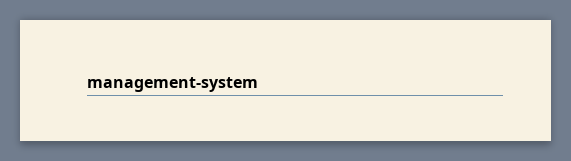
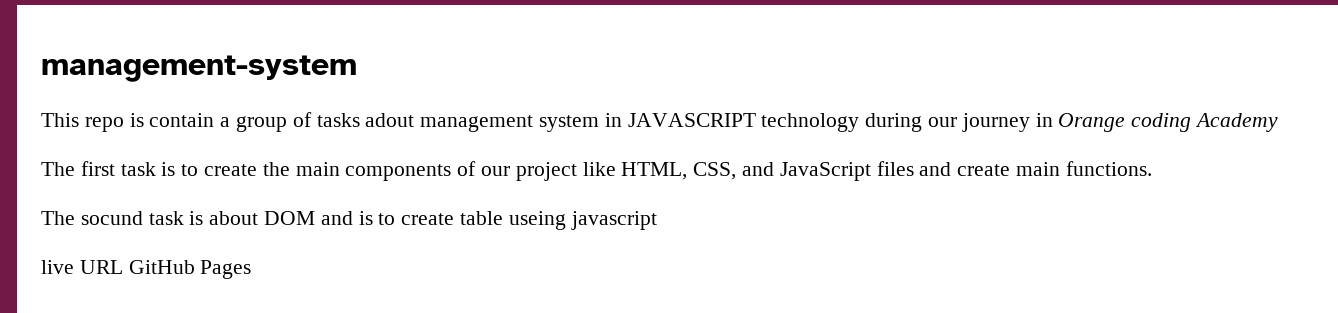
(258, 84) none -> [41,112,1279,132] [41,161,1152,181] [41,211,657,230] [41,260,252,279] // This repo is contain a group of tasks adout management system in JAVASCRIPT technology during our journey in Orange coding Academy // The first task is to create the main components of our project like HTML, CSS, and JavaScript files and create main functions. // The socund task is about DOM and is to create table useing javascript // live URL GitHub Pages

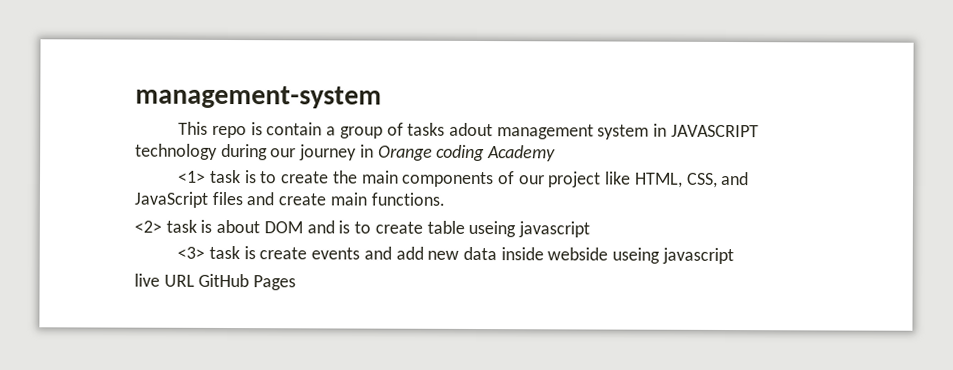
[41,161,115,176] The first -> [178,170,207,183] <1>
[41,211,143,225] The socund -> [134,220,162,233] <2>
(657, 220) none -> [177,245,734,265] // <3> task is create events and add new data inside webside useing javascript

